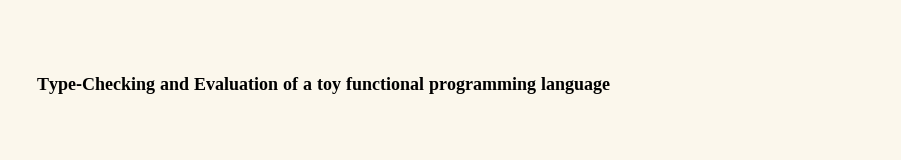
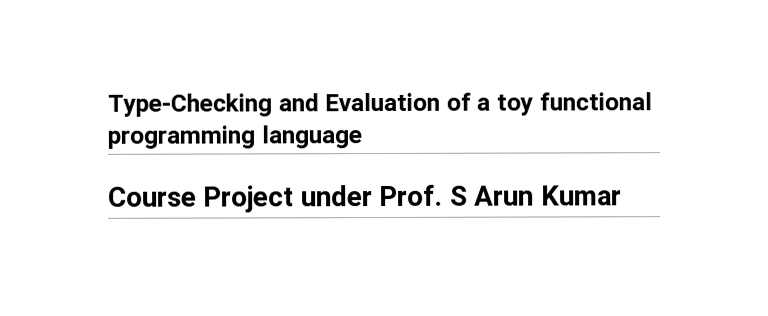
(610, 85) none -> [108,184,622,213] // Course Project under Prof. S Arun Kumar

